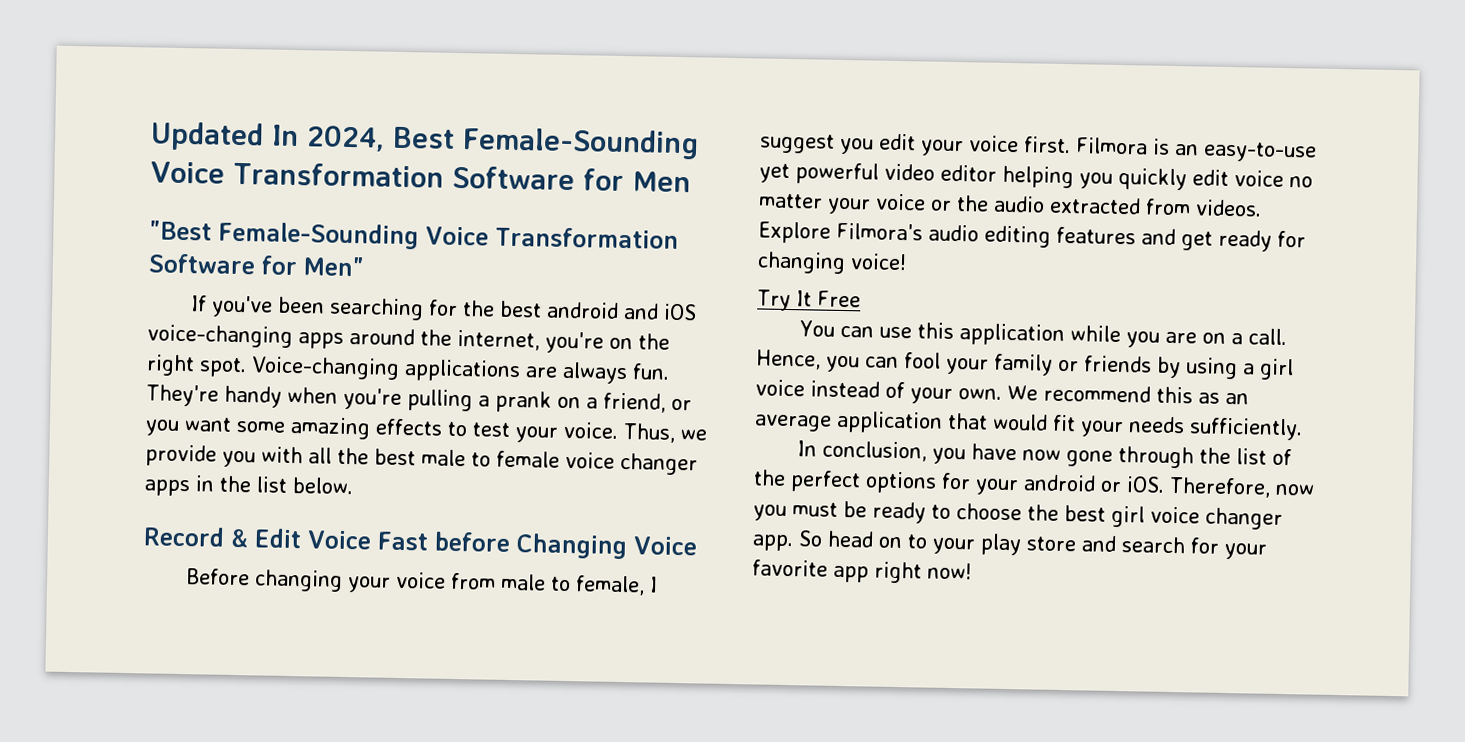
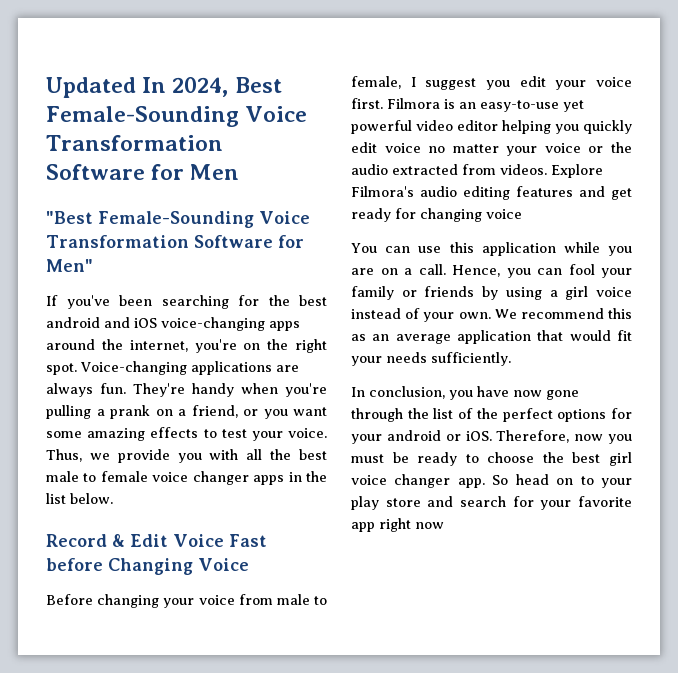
[850,253,907,271] [757,289,861,312] voice! // Try It Free -> [486,209,522,219] voice
[927,562,972,580] now! -> [415,522,444,529] now

